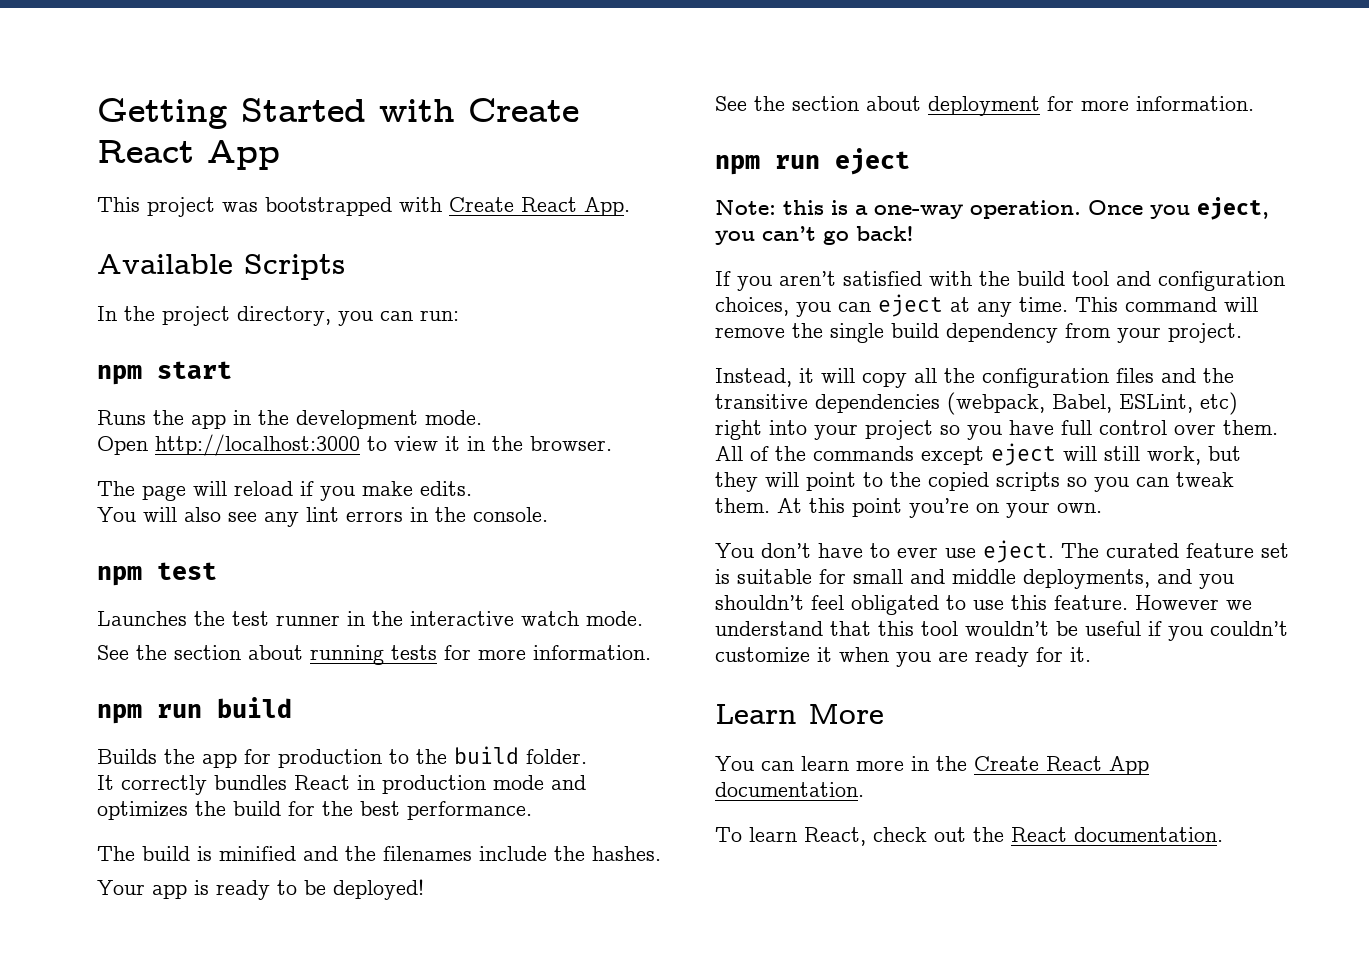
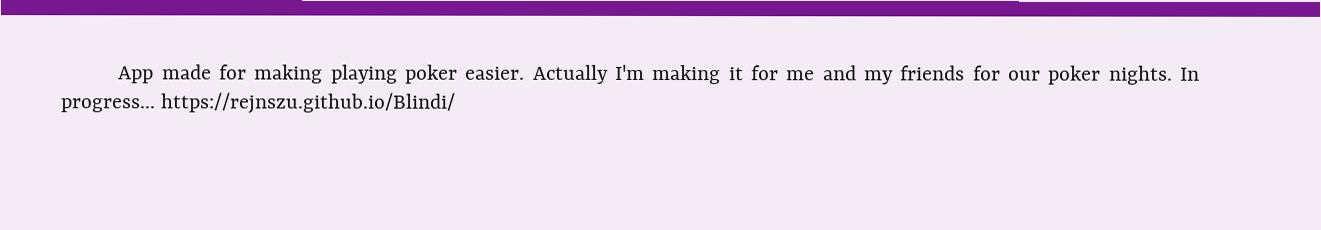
[97,98,579,129] [97,140,280,170] [97,197,630,217] [97,254,345,280] [97,306,459,326] [97,361,232,385] [97,410,482,429] [97,434,612,456] [97,481,472,501] [97,507,548,527] [97,562,217,586] [97,611,643,626] [97,645,651,665] [97,697,292,724] [97,746,587,768] [97,775,586,795] [97,801,532,820] [97,846,661,861] [97,879,424,900] [715,96,1254,116] [715,148,910,175] [715,197,1269,220] [715,226,914,245] [715,271,1285,291] [715,294,1258,317] [715,323,1242,343] [715,368,1234,388] [715,392,1238,415] [715,420,1278,440] [715,443,1241,466] [715,472,1234,492] [715,498,1102,518] [715,540,1289,563] [715,569,1234,589] [715,595,1252,615] [715,621,1288,641] [715,647,1091,667] [715,704,884,724] [715,756,1149,775] [715,782,864,797] [715,827,1223,846] Getting Started with Create React App // This project was bootstrapped with Create React App. // Available Scripts // In the project directory, you can run: // npm start // Runs the app in the development mode. // Open http://localhost:3000 to view it in the browser. // The page will reload if you make edits. // You will also see any lint errors in the console. // npm test // Launches the test runner in the interactive watch mode. // See the section about running tests for more information. // npm run build // Builds the app for production to the build folder. // It correctly bundles React in production mode and optimizes the build for the best performance. // The build is minified and the filenames include the hashes. // Your app is ready to be deployed! // See the section about deployment for more information. // npm run eject // Note: this is a one-way operation. Once you eject, you can’t go back! // If you aren’t satisfied with the build tool and configuration choices, you can eject at any time. This command will remove the single build dependency from your project. // Instead, it will copy all the configuration files and the transitive dependencies (webpack, Babel, ESLint, etc) right into your project so you have full control over them. All of the commands except eject will still work, but they will point to the copied scripts so you can tweak them. At this point you’re on your own. // You don’t have to ever use eject. The curated feature set is suitable for small and middle deployments, and you shouldn’t feel obligated to use this feature. However we understand that this tool wouldn’t be useful if you couldn’t customize it when you are ready for it. // Learn More // You can learn more in the Create React App documentation. // To learn React, check out the React documentation. -> [118,64,1200,85] [61,92,457,114] App made for making playing poker easier. Actually I'm making it for me and my friends for our poker nights. In progress... https://rejnszu.github.io/Blindi/

